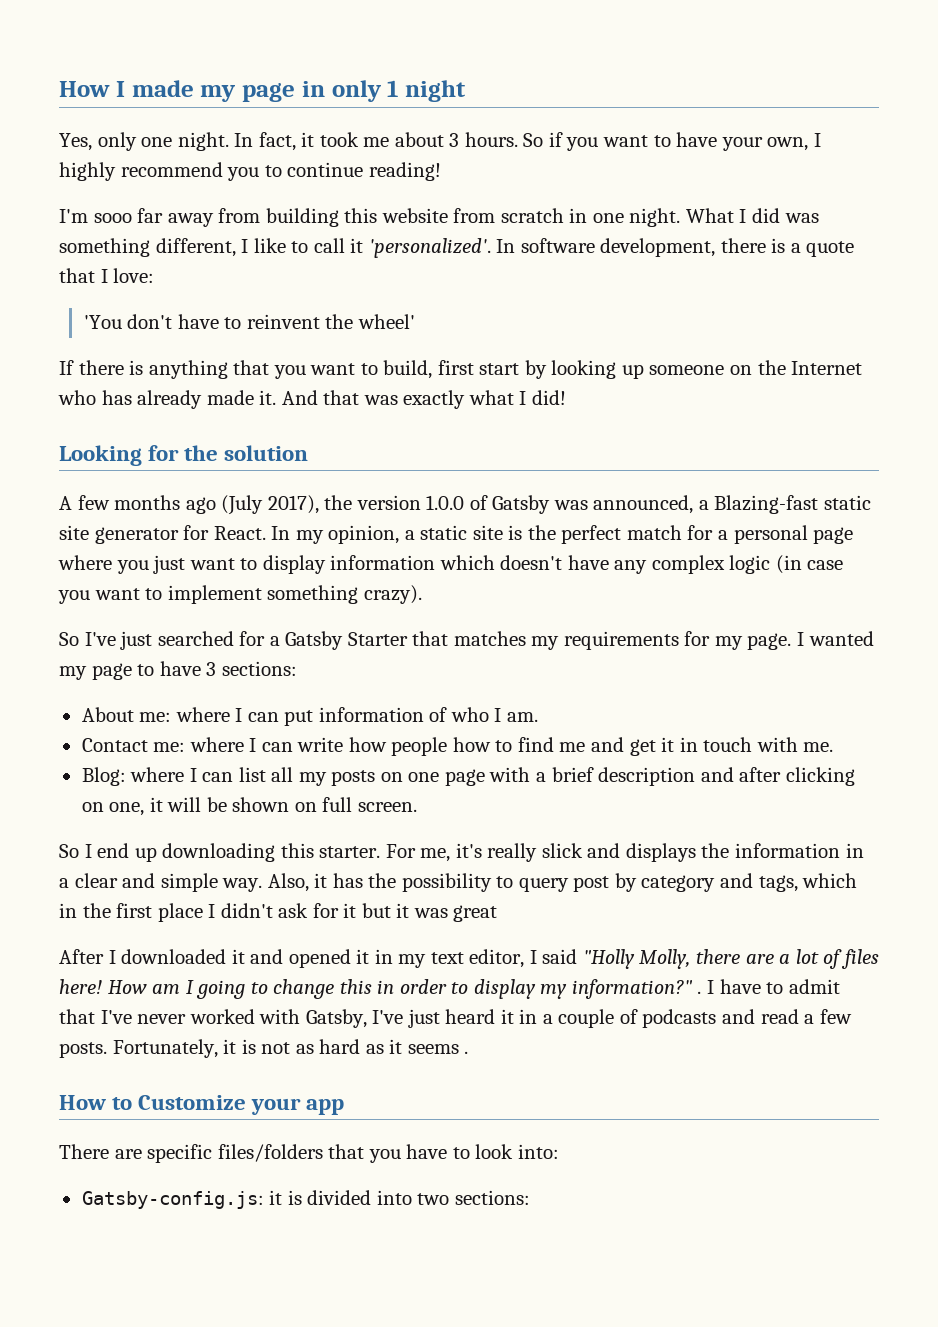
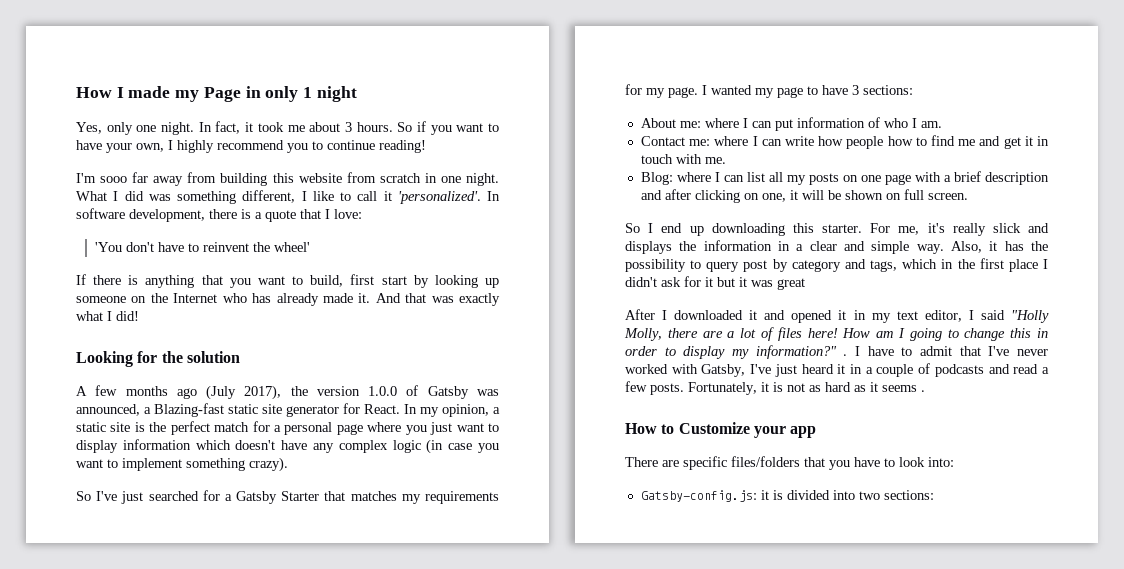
[242,83,295,102] page -> [203,87,241,102] Page

